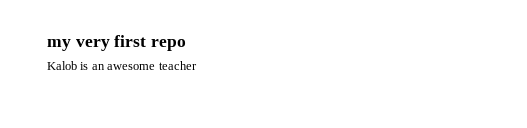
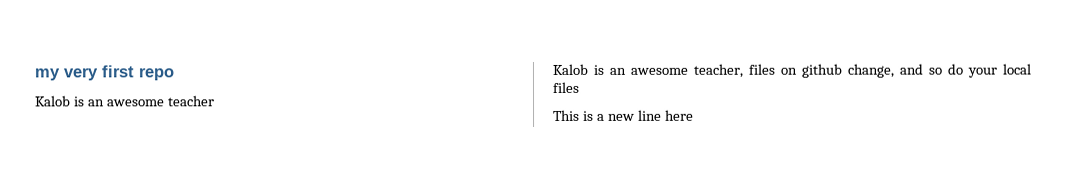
(197, 65) none -> [552,63,1031,78] [552,81,580,93] [553,109,694,121] // Kalob is an awesome teacher, files on github change, and so do your local files // This is a new line here

